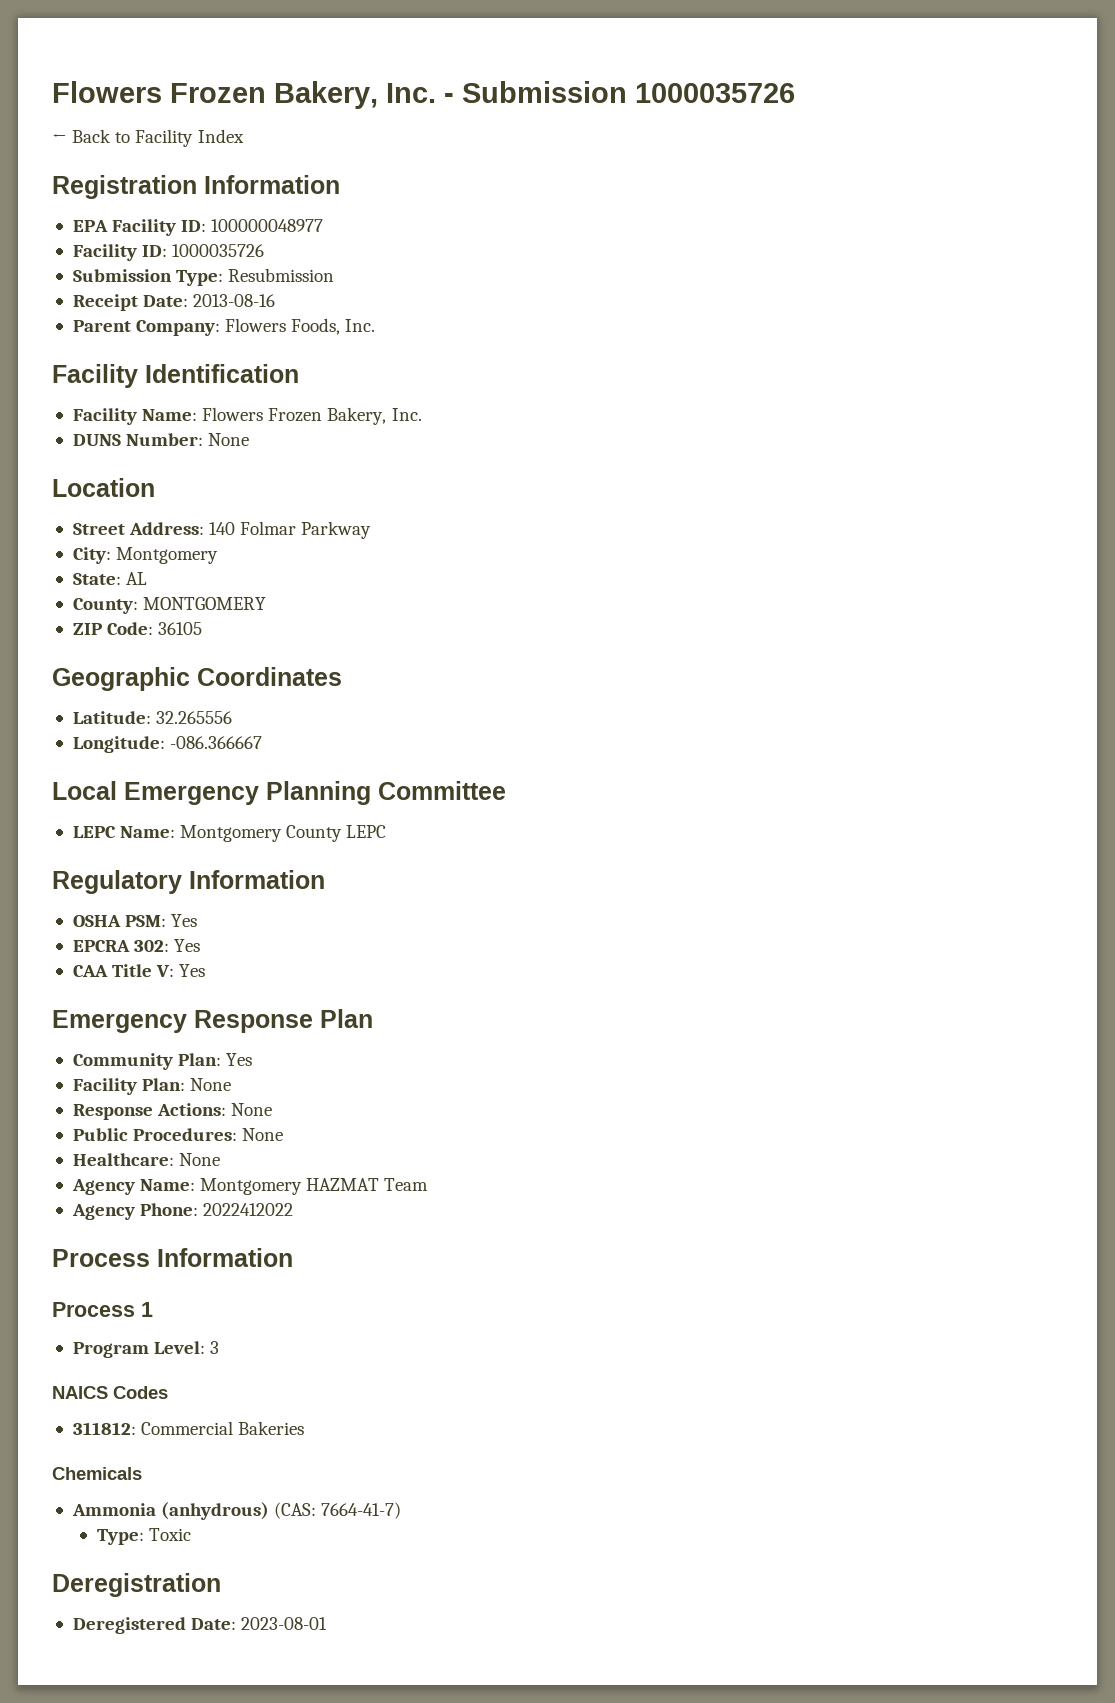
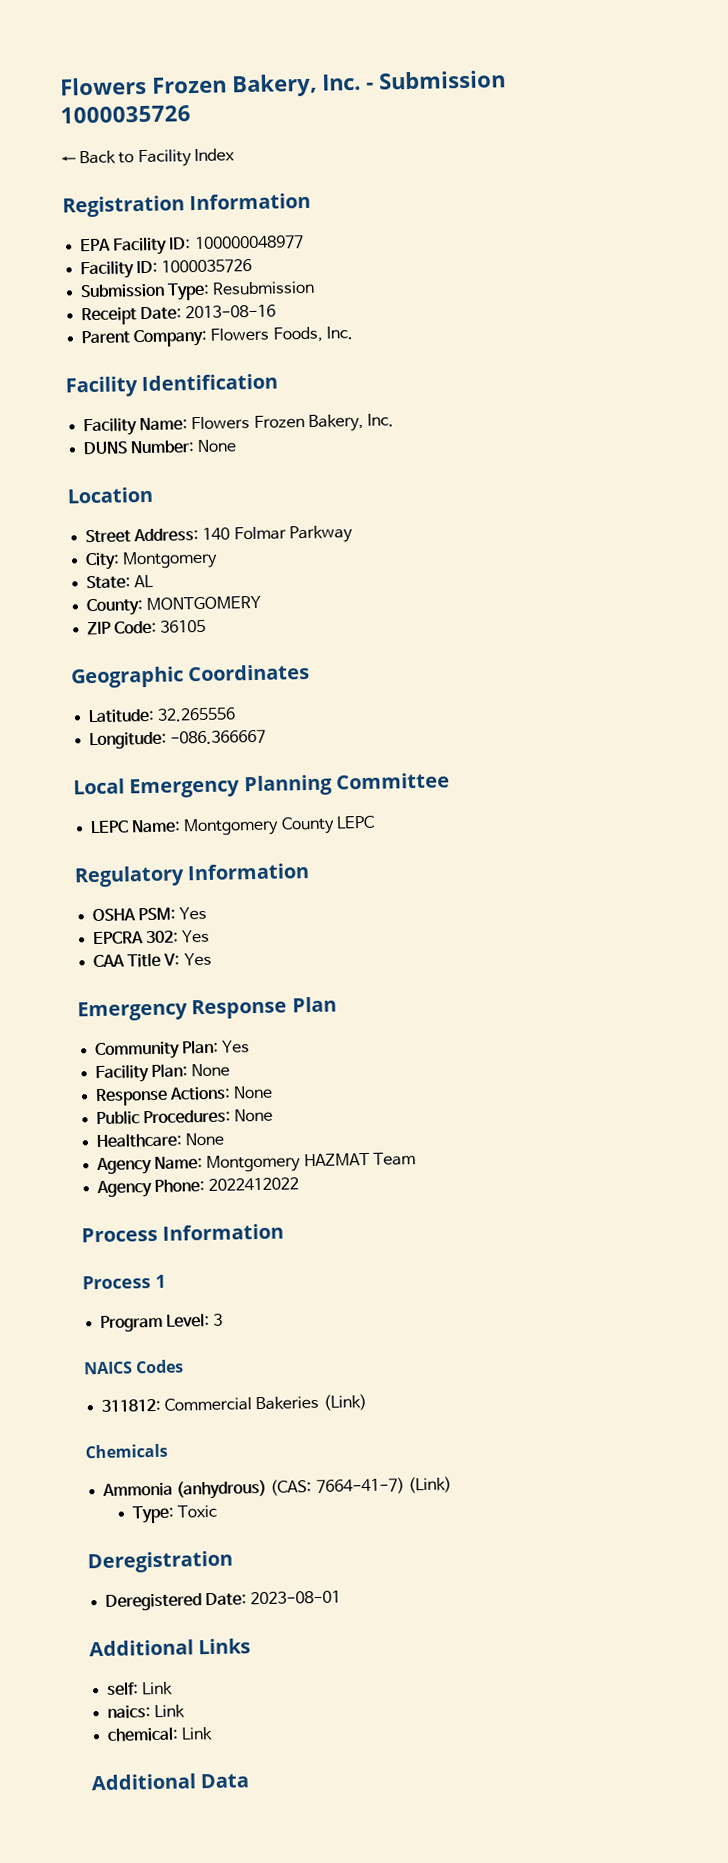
(305, 1428) none -> [322,1394,367,1411] (Link)
(402, 1510) none -> [407,1476,452,1494] (Link)
(328, 1623) none -> [89,1638,252,1657] [106,1681,174,1696] [107,1704,186,1719] [107,1726,214,1742] [91,1773,250,1791] // Additional Links // self: Link // naics: Link // chemical: Link // Additional Data

